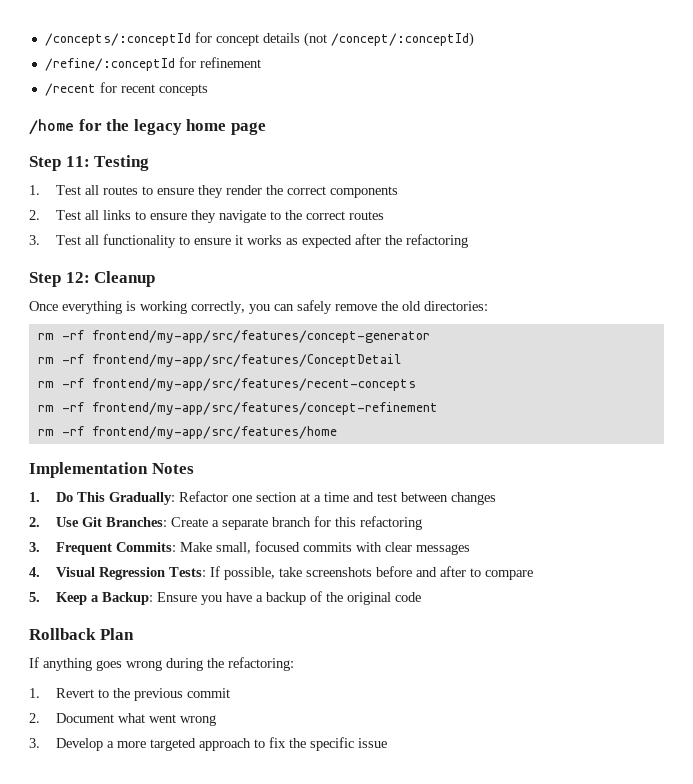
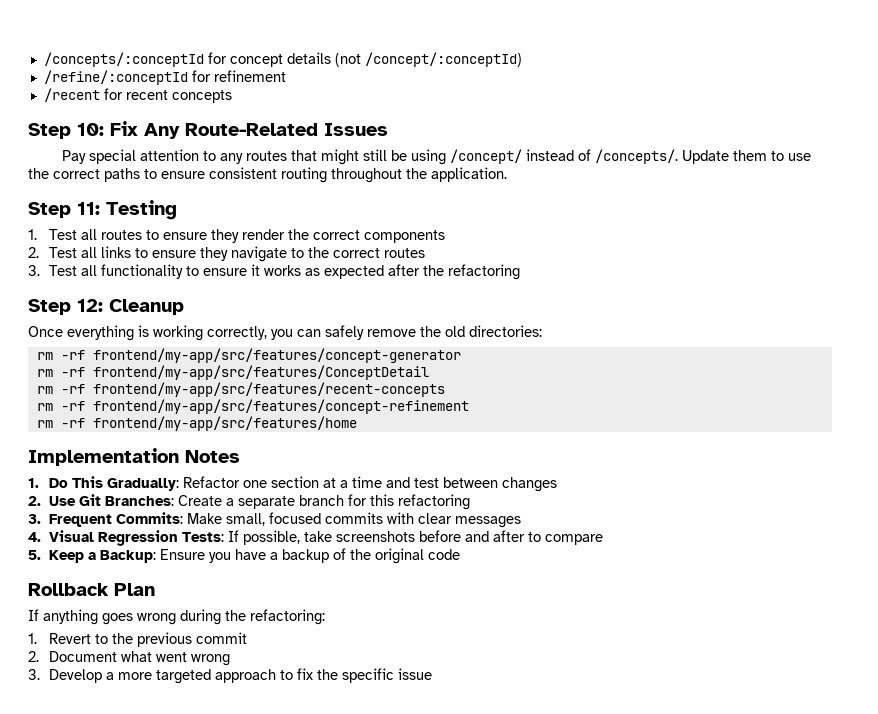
[29,119,266,135] /home for the legacy home page -> [28,121,388,139] [61,149,811,165] [28,167,507,183] Step 10: Fix Any Route-Related Issues // Pay special attention to any routes that might still be using /concept/ instead of /concepts/. Update them to use the correct paths to ensure consistent routing throughout the application.

